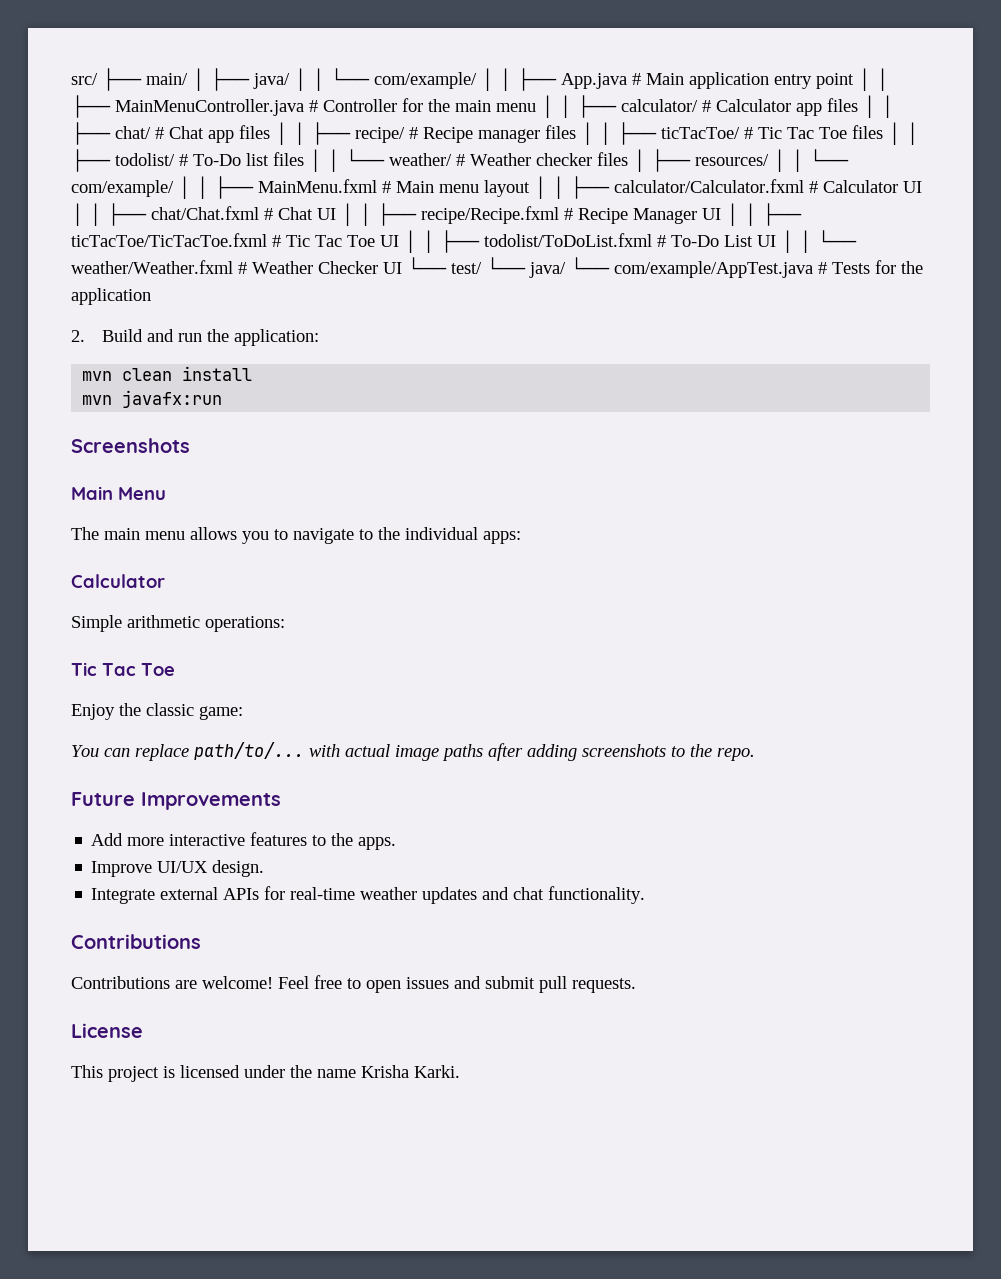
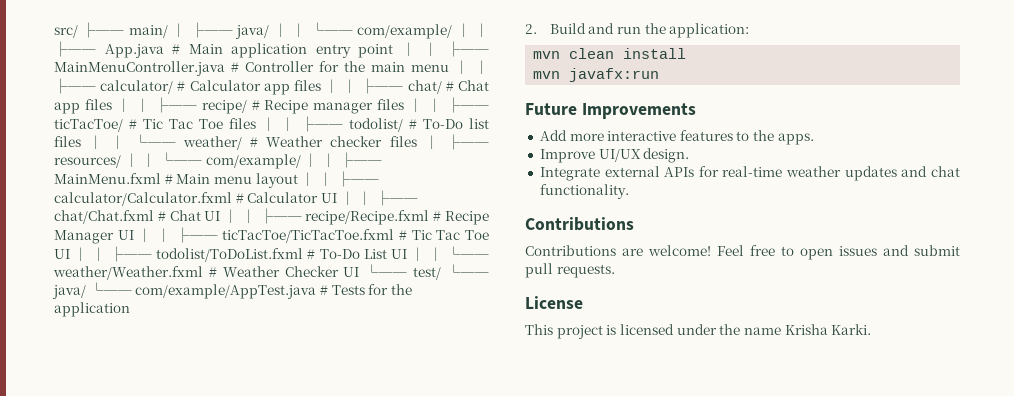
[71,438,190,453] [71,486,166,500] [71,527,521,544] [71,574,165,588] [71,615,285,632] [71,662,175,676] [71,703,243,720] [71,742,755,761] // Screenshots // Main Menu // The main menu allows you to navigate to the individual apps: // Calculator // Simple arithmetic operations: // Tic Tac Toe // Enjoy the classic game: // You can replace path/to/... with actual image paths after adding screenshots to the repo. -> (660, 75) none

